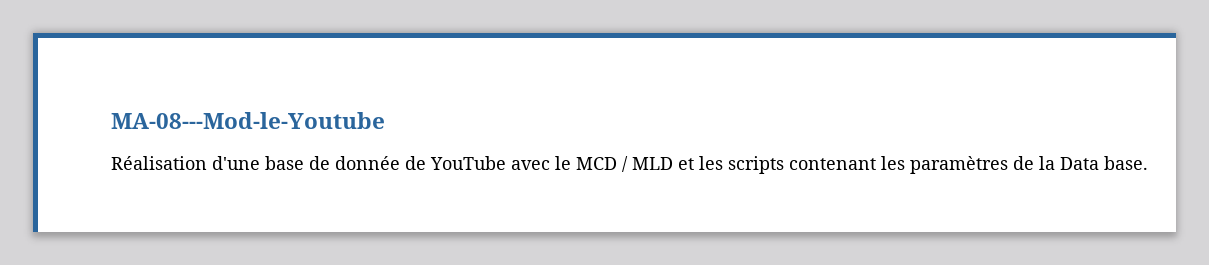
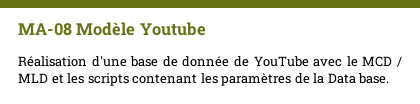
[111,112,385,129] MA-08---Mod-le-Youtube -> [18,22,206,36] MA-08 Modèle Youtube

